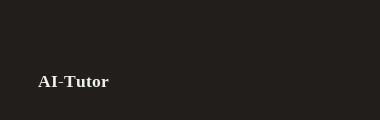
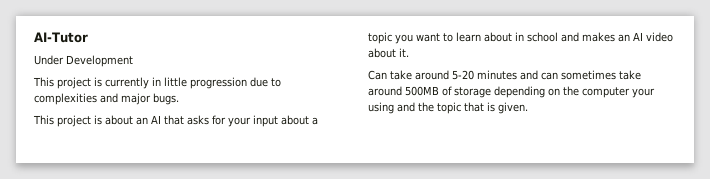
(109, 81) none -> [34,55,133,67] [33,77,281,89] [34,93,179,105] [33,115,318,127] [368,32,673,44] [368,48,409,58] [368,70,641,80] [368,86,655,98] [368,102,528,114] // Under Development // This project is currently in little progression due to complexities and major bugs. // This project is about an AI that asks for your input about a topic you want to learn about in school and makes an AI video about it. // Can take around 5-20 minutes and can sometimes take around 500MB of storage depending on the computer your using and the topic that is given.

